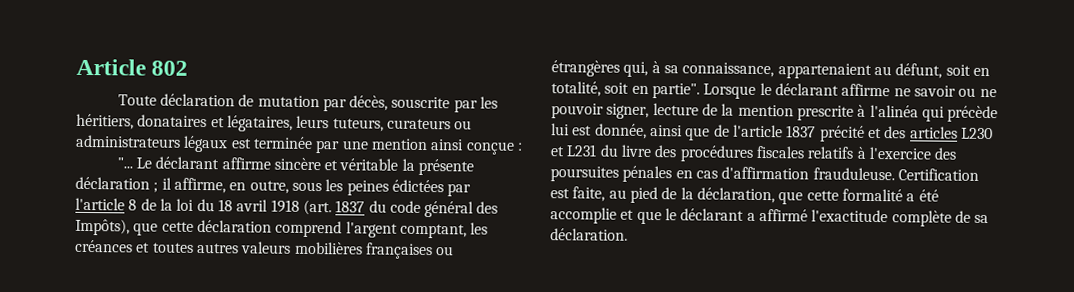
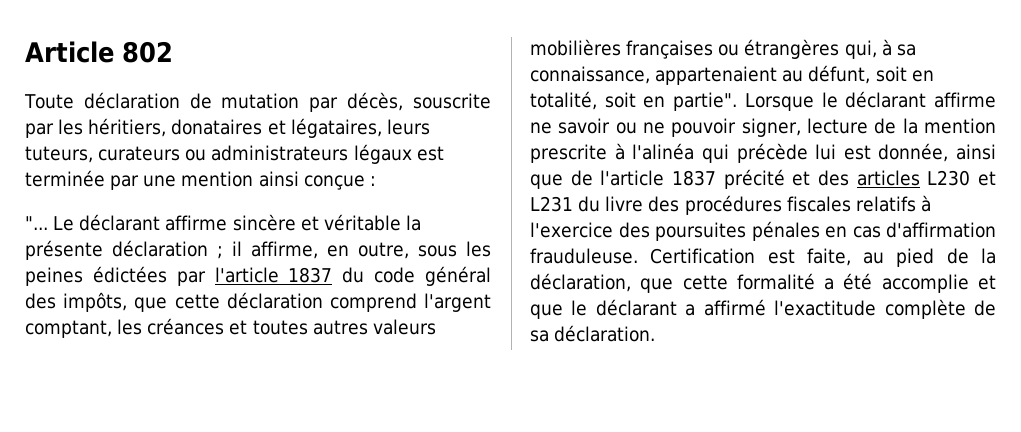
[128,198,332,216] 8 de la loi du 18 avril 1918 (art. -> (279, 275) none
[75,218,130,236] Impôts), -> [63,292,128,312] impôts,

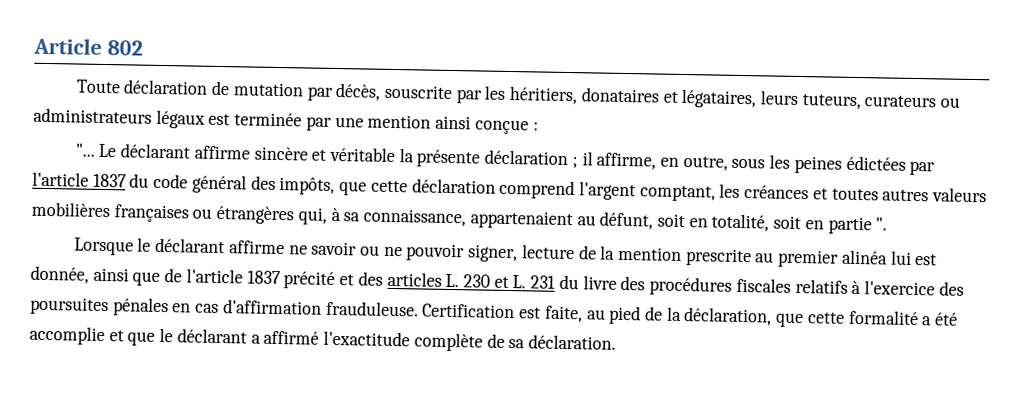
[673,92,738,111] partie". -> [827,216,888,235] partie ". //
[614,143,808,163] à l'alinéa qui précède -> [755,249,888,268] au premier alinéa
[927,170,996,186] [530,196,573,212] L230 et L231 -> [445,273,556,289] L. 230 et L. 231

